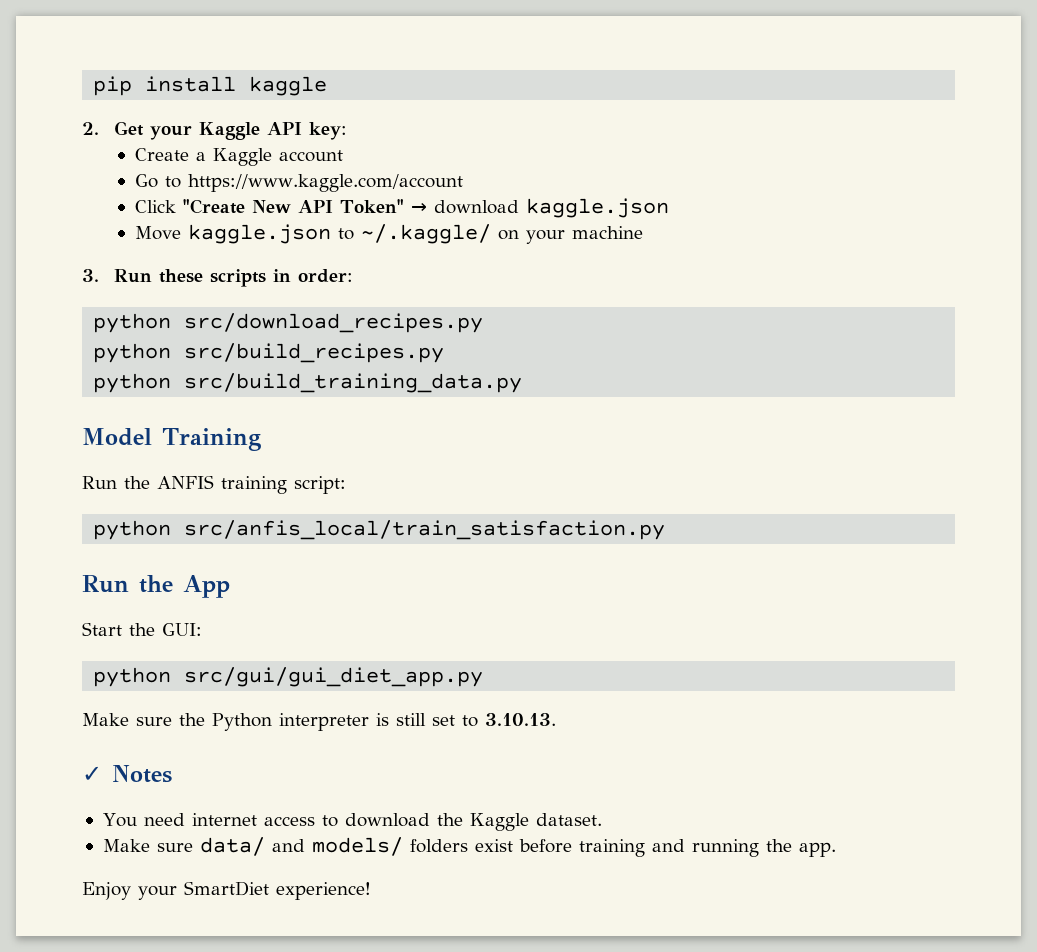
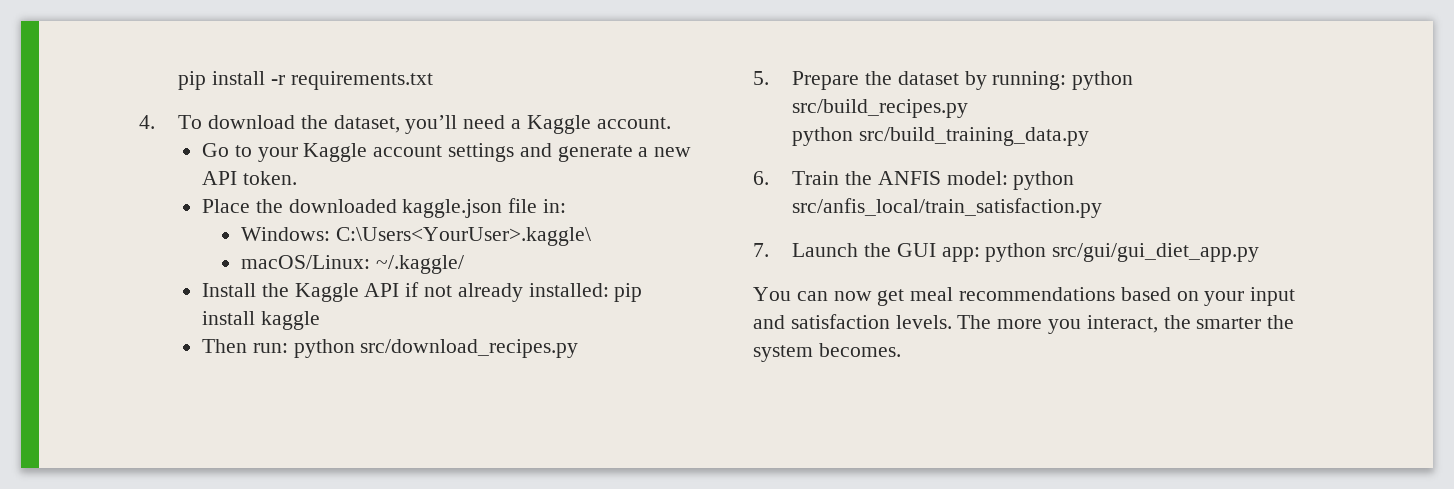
[93,76,328,96] [82,121,348,140] [135,148,344,166] [135,174,464,192] [135,198,670,218] [135,224,644,244] [82,269,354,287] [93,313,484,333] [93,343,445,363] [93,373,523,393] [82,428,261,451] [82,475,346,494] [93,520,666,540] [82,575,230,598] [82,622,202,636] [93,667,484,687] [82,713,556,731] [82,765,172,783] [102,813,602,831] [102,837,836,857] [82,881,371,900] pip install kaggle // 2. Get your Kaggle API key: // Create a Kaggle account // Go to https://www.kaggle.com/account // Click "Create New API Token" → download kaggle.json // Move kaggle.json to ~/.kaggle/ on your machine // 3. Run these scripts in order: // python src/download_recipes.py // python src/build_recipes.py // python src/build_training_data.py // Model Training // Run the ANFIS training script: // python src/anfis_local/train_satisfaction.py // Run the App // Start the GUI: // python src/gui/gui_diet_app.py // Make sure the Python interpreter is still set to 3.10.13. // ✓ Notes // You need internet access to download the Kaggle dataset. // Make sure data/ and models/ folders exist before training and running the app. // Enjoy your SmartDiet experience! -> [178,71,433,90] [139,115,671,134] [201,143,692,162] [201,171,297,185] [201,198,566,218] [241,227,591,246] [241,255,464,274] [201,282,643,302] [201,311,320,330] [201,339,579,358] [753,71,1134,90] [792,99,969,118] [792,127,1090,146] [753,171,1075,190] [792,198,1103,218] [753,243,1260,262] [753,287,1296,306] [753,314,1295,334] [753,343,901,362] pip install -r requirements.txt // 4. To download the dataset, you’ll need a Kaggle account. // Go to your Kaggle account settings and generate a new API token. // Place the downloaded kaggle.json file in: // Windows: C:\Users<YourUser>.kaggle\ // macOS/Linux: ~/.kaggle/ // Install the Kaggle API if not already installed: pip install kaggle // Then run: python src/download_recipes.py // 5. Prepare the dataset by running: python src/build_recipes.py // python src/build_training_data.py // 6. Train the ANFIS model: python src/anfis_local/train_satisfaction.py // 7. Launch the GUI app: python src/gui/gui_diet_app.py // You can now get meal recommendations based on your input and satisfaction levels. The more you interact, the smarter the system becomes.

